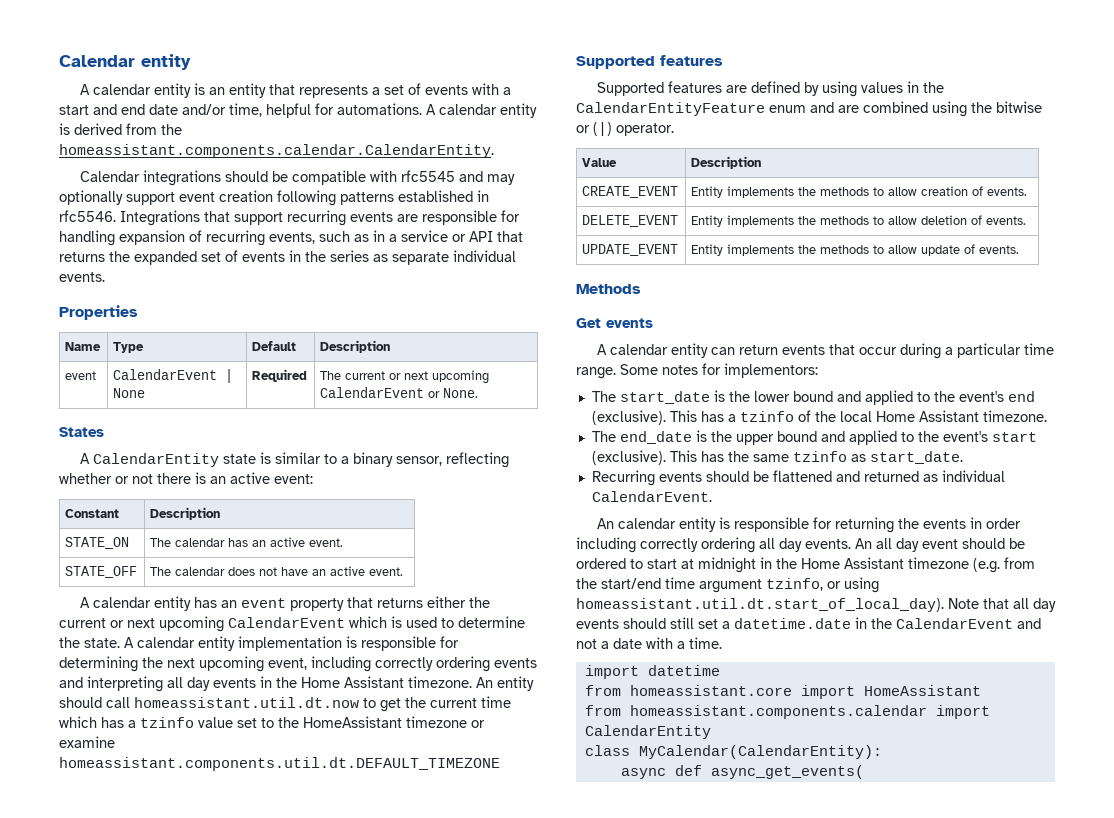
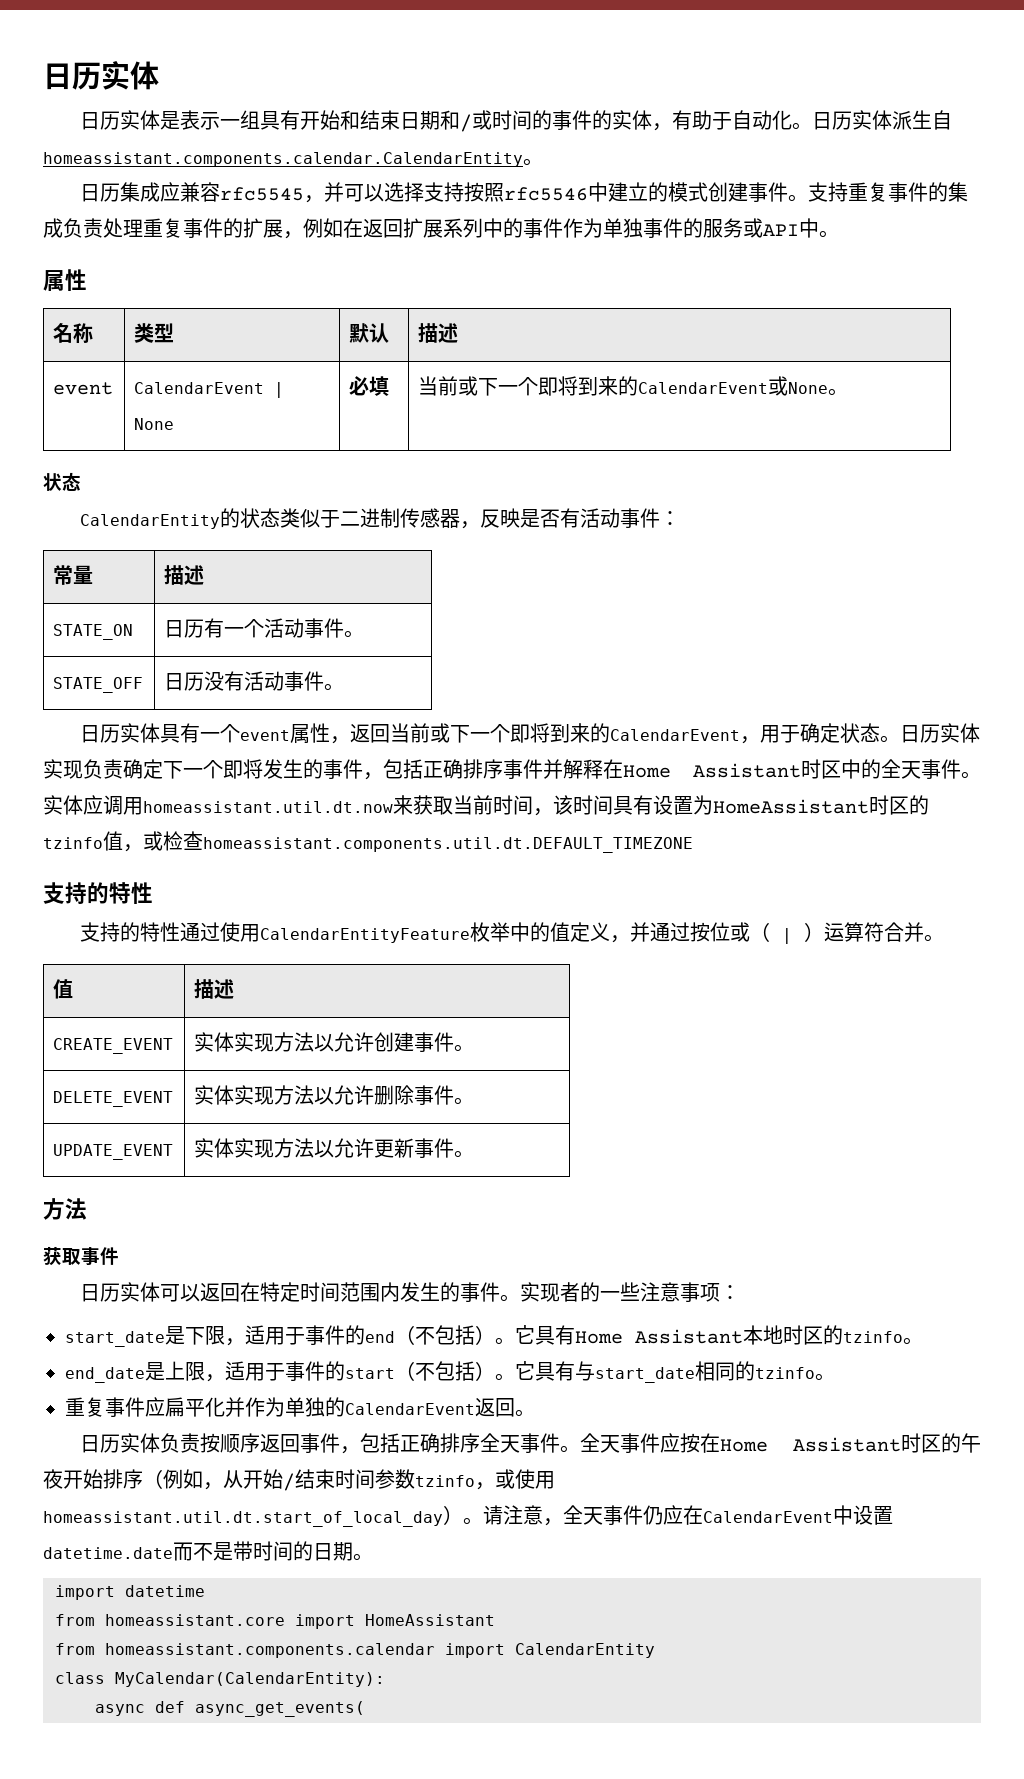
[59,54,191,70] [79,83,511,98] [59,103,537,118] [59,123,182,135] [59,144,494,158] [79,170,515,186] [59,190,489,206] [59,210,520,226] [59,230,523,246] [59,250,516,265] [59,272,105,282] [59,305,138,320] [65,342,102,351] [113,342,145,353] [252,341,297,351] [320,340,391,353] [65,371,97,380] [113,369,234,383] [113,388,146,398] [252,369,308,382] [320,370,490,384] [320,387,479,398] [59,427,104,437] [79,452,509,468] [59,472,313,484] [65,509,120,518] [150,507,221,520] [65,537,130,549] [150,537,344,547] [65,566,138,578] [150,566,404,576] [79,596,490,611] [59,616,525,632] [59,636,459,651] [59,656,537,672] [59,676,534,692] [59,696,511,712] [59,716,485,728] [59,736,115,748] [59,757,500,771] [576,55,723,69] [596,81,944,97] [576,101,1042,117] [576,122,674,136] [582,158,618,167] [691,156,762,169] [582,186,679,198] [691,186,1028,198] [582,215,679,227] [691,215,1027,227] [582,244,679,256] [691,244,1020,256] [576,284,641,294] [576,318,653,328] [596,343,1054,359] [576,363,818,379] [591,390,1035,405] [591,410,1047,425] [591,430,1037,445] [591,450,963,465] [591,470,1005,486] [591,491,712,502] [596,517,1021,533] [576,537,1025,553] [576,557,1035,573] [576,577,879,593] [576,598,1056,612] [576,617,1041,629] [576,637,722,649] Calendar entity // A calendar entity is an entity that represents a set of events with a start and end date and/or time, helpful for automations. A calendar entity is derived from the homeassistant.components.calendar.CalendarEntity. // Calendar integrations should be compatible with rfc5545 and may optionally support event creation following patterns established in rfc5546. Integrations that support recurring events are responsible for handling expansion of recurring events, such as in a service or API that returns the expanded set of events in the series as separate individual events. // Properties // Name | Type | Default | Description // event | CalendarEvent | None | Required | The current or next upcoming CalendarEvent or None. // States // A CalendarEntity state is similar to a binary sensor, reflecting whether or not there is an active event: // Constant | Description // STATE_ON | The calendar has an active event. // STATE_OFF | The calendar does not have an active event. // A calendar entity has an event property that returns either the current or next upcoming CalendarEvent which is used to determine the state. A calendar entity implementation is responsible for determining the next upcoming event, including correctly ordering events and interpreting all day events in the Home Assistant timezone. An entity should call homeassistant.util.dt.now to get the current time which has a tzinfo value set to the HomeAssistant timezone or examine homeassistant.components.util.dt.DEFAULT_TIMEZONE // Supported features // Supported features are defined by using values in the CalendarEntityFeature enum and are combined using the bitwise or (|) operator. // Value | Description // CREATE_EVENT | Entity implements the methods to allow creation of events. // DELETE_EVENT | Entity implements the methods to allow deletion of events. // UPDATE_EVENT | Entity implements the methods to allow update of events. // Methods // Get events // A calendar entity can return events that occur during a particular time range. Some notes for implementors: // The start_date is the lower bound and applied to the event's end (exclusive). This has a tzinfo of the local Home Assistant timezone. // The end_date is the upper bound and applied to the event's start (exclusive). This has the same tzinfo as start_date. // Recurring events should be flattened and returned as individual CalendarEvent. // An calendar entity is responsible for returning the events in order including correctly ordering all day events. An all day event should be ordered to start at midnight in the Home Assistant timezone (e.g. from the start/end time argument tzinfo, or using homeassistant.util.dt.start_of_local_day). Note that all day events should still set a datetime.date in the CalendarEvent and not a date with a time. -> [43,61,159,90] [80,110,953,132] [43,152,543,167] [80,182,969,203] [43,218,839,239] [43,269,87,291] [53,323,94,344] [134,323,175,343] [349,323,390,343] [418,323,459,343] [53,382,114,395] [134,382,285,398] [134,418,175,430] [349,376,390,396] [418,376,849,396] [43,472,81,491] [80,508,681,529] [53,565,94,585] [164,565,205,585] [53,624,134,640] [164,618,365,638] [53,677,144,693] [164,671,345,691] [80,723,981,744] [43,759,981,780] [43,795,929,816] [43,831,693,853] [43,882,153,904] [80,922,945,944] [53,979,74,999] [194,979,235,999] [53,1038,174,1054] [194,1032,475,1052] [53,1091,174,1107] [194,1085,475,1105] [53,1144,174,1160] [194,1138,475,1158] [43,1198,87,1220] [43,1246,119,1266] [80,1282,741,1302] [65,1325,923,1347] [65,1361,835,1383] [65,1397,535,1417] [80,1433,981,1454] [43,1469,555,1491] [43,1505,893,1527] [43,1541,373,1561] 日历实体 // 日历实体是表示一组具有开始和结束日期和/或时间的事件的实体，有助于自动化。日历实体派生自homeassistant.components.calendar.CalendarEntity。 // 日历集成应兼容rfc5545，并可以选择支持按照rfc5546中建立的模式创建事件。支持重复事件的集成负责处理重复事件的扩展，例如在返回扩展系列中的事件作为单独事件的服务或API中。 // 属性 // 名称 | 类型 | 默认 | 描述 // event | CalendarEvent | None | 必填 | 当前或下一个即将到来的CalendarEvent或None。 // 状态 // CalendarEntity的状态类似于二进制传感器，反映是否有活动事件： // 常量 | 描述 // STATE_ON | 日历有一个活动事件。 // STATE_OFF | 日历没有活动事件。 // 日历实体具有一个event属性，返回当前或下一个即将到来的CalendarEvent，用于确定状态。日历实体实现负责确定下一个即将发生的事件，包括正确排序事件并解释在Home Assistant时区中的全天事件。实体应调用homeassistant.util.dt.now来获取当前时间，该时间具有设置为HomeAssistant时区的tzinfo值，或检查homeassistant.components.util.dt.DEFAULT_TIMEZONE // 支持的特性 // 支持的特性通过使用CalendarEntityFeature枚举中的值定义，并通过按位或（ | ）运算符合并。 // 值 | 描述 // CREATE_EVENT | 实体实现方法以允许创建事件。 // DELETE_EVENT | 实体实现方法以允许删除事件。 // UPDATE_EVENT | 实体实现方法以允许更新事件。 // 方法 // 获取事件 // 日历实体可以返回在特定时间范围内发生的事件。实现者的一些注意事项： // start_date是下限，适用于事件的end（不包括）。它具有Home Assistant本地时区的tzinfo。 // end_date是上限，适用于事件的start（不包括）。它具有与start_date相同的tzinfo。 // 重复事件应扁平化并作为单独的CalendarEvent返回。 // 日历实体负责按顺序返回事件，包括正确排序全天事件。全天事件应按在Home Assistant时区的午夜开始排序（例如，从开始/结束时间参数tzinfo，或使用homeassistant.util.dt.start_of_local_day）。请注意，全天事件仍应在CalendarEvent中设置datetime.date而不是带时间的日期。

